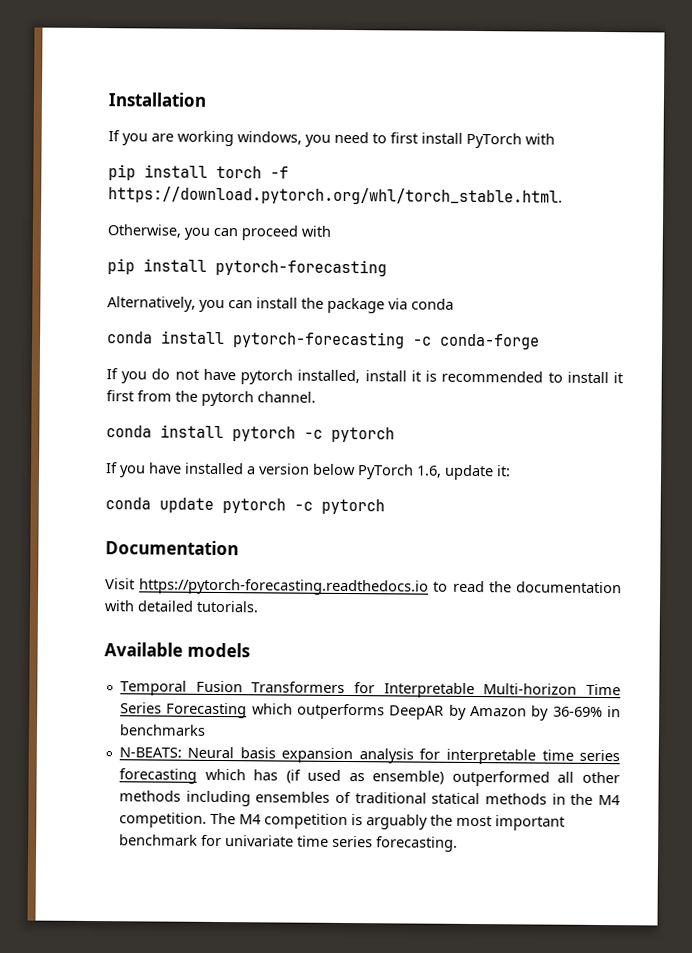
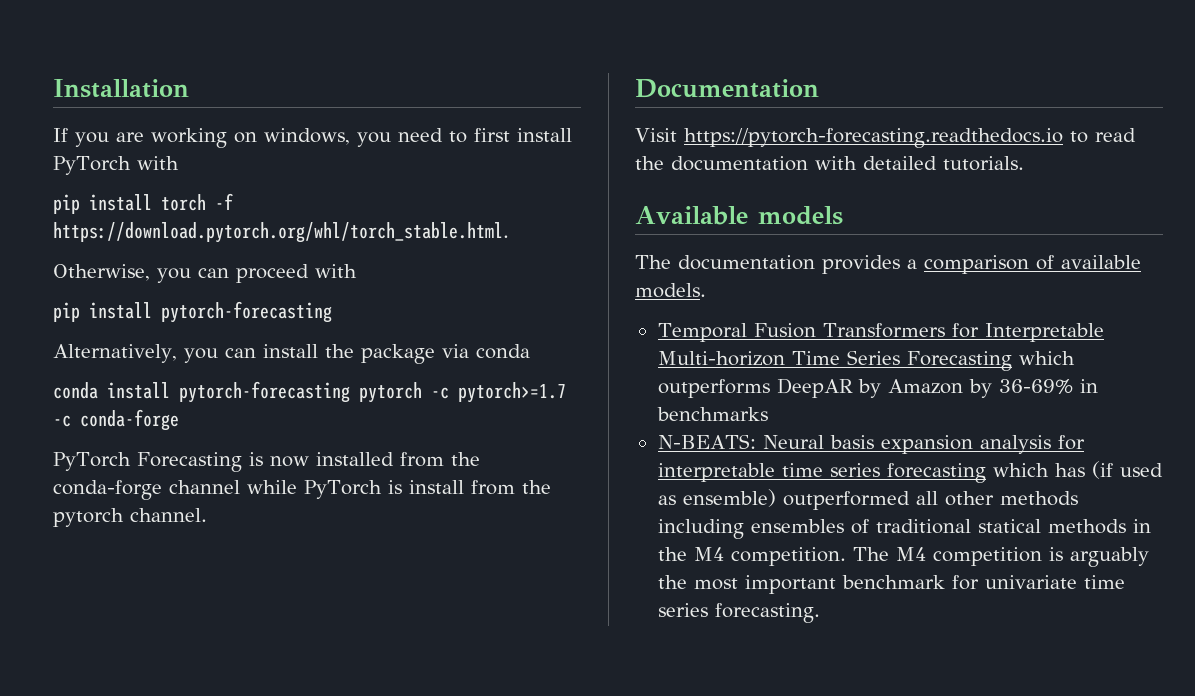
(234, 138) none -> [234,132,257,143] on
(405, 340) none -> [359,382,566,403] pytorch -c pytorch>=1.7
[106,368,623,385] [106,390,316,407] [106,424,395,443] [106,462,511,481] [105,497,385,515] If you do not have pytorch installed, install it is recommended to install it first from the pytorch channel. // conda install pytorch -c pytorch // If you have installed a version below PyTorch 1.6, update it: // conda update pytorch -c pytorch -> [53,452,480,472] [53,480,551,500] [53,508,207,527] PyTorch Forecasting is now installed from the conda-forge channel while PyTorch is install from the pytorch channel.
(250, 650) none -> [635,255,1141,274] [635,283,706,298] // The documentation provides a comparison of available models.

